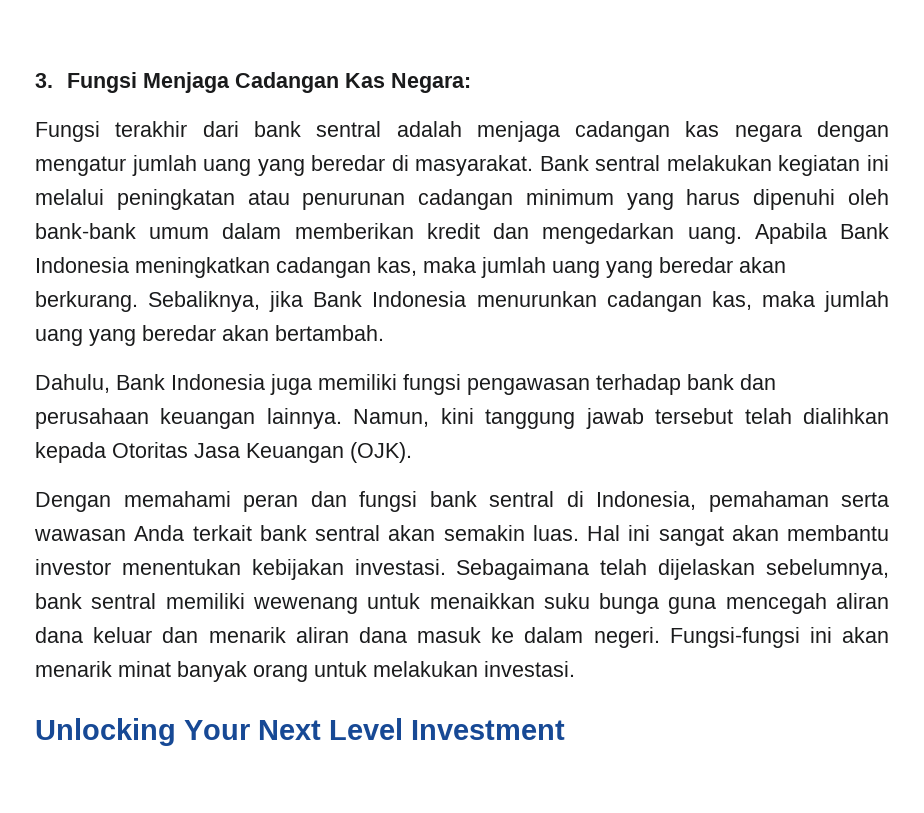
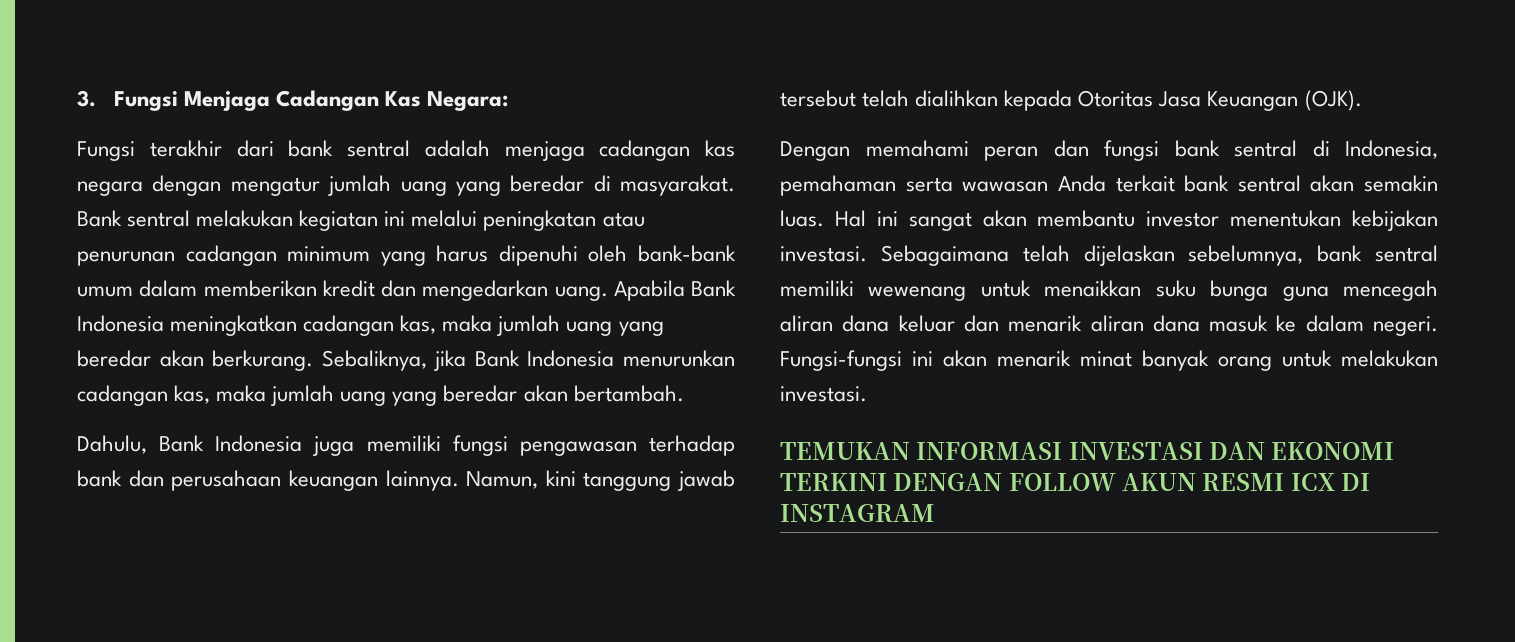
[35,718,565,746] Unlocking Your Next Level Investment -> [780,442,1395,460] [780,473,1371,491] [780,504,935,522] TEMUKAN INFORMASI INVESTASI DAN EKONOMI TERKINI DENGAN FOLLOW AKUN RESMI ICX DI INSTAGRAM

